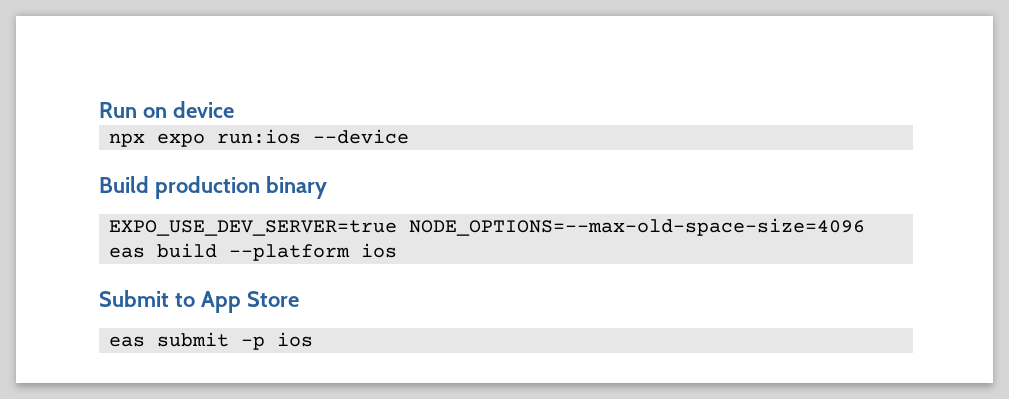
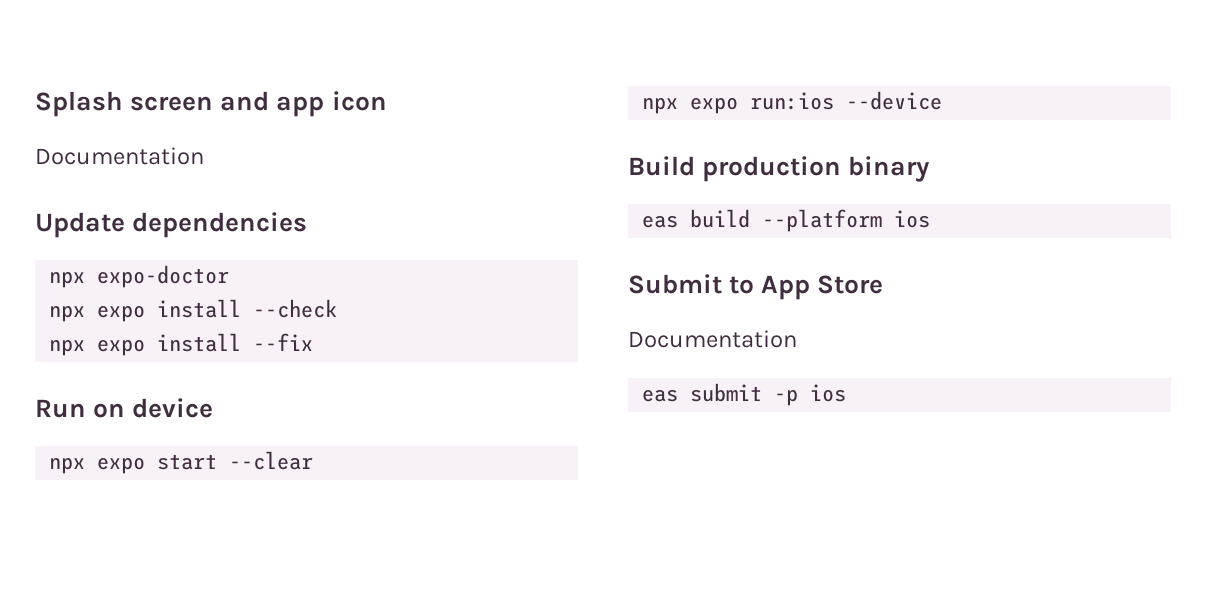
(99, 110) none -> [35,91,387,117] [35,147,204,165] [35,212,308,238] [49,265,230,288] [49,299,338,322] [49,333,314,356] Splash screen and app icon // Documentation // Update dependencies // npx expo-doctor // npx expo install --check // npx expo install --fix //
(234, 109) none -> [49,451,314,474] // npx expo start --clear
[108,218,865,236] EXPO_USE_DEV_SERVER=true NODE_OPTIONS=--max-old-space-size=4096 -> (931, 169) none
(299, 299) none -> [628,330,797,348] // Documentation

